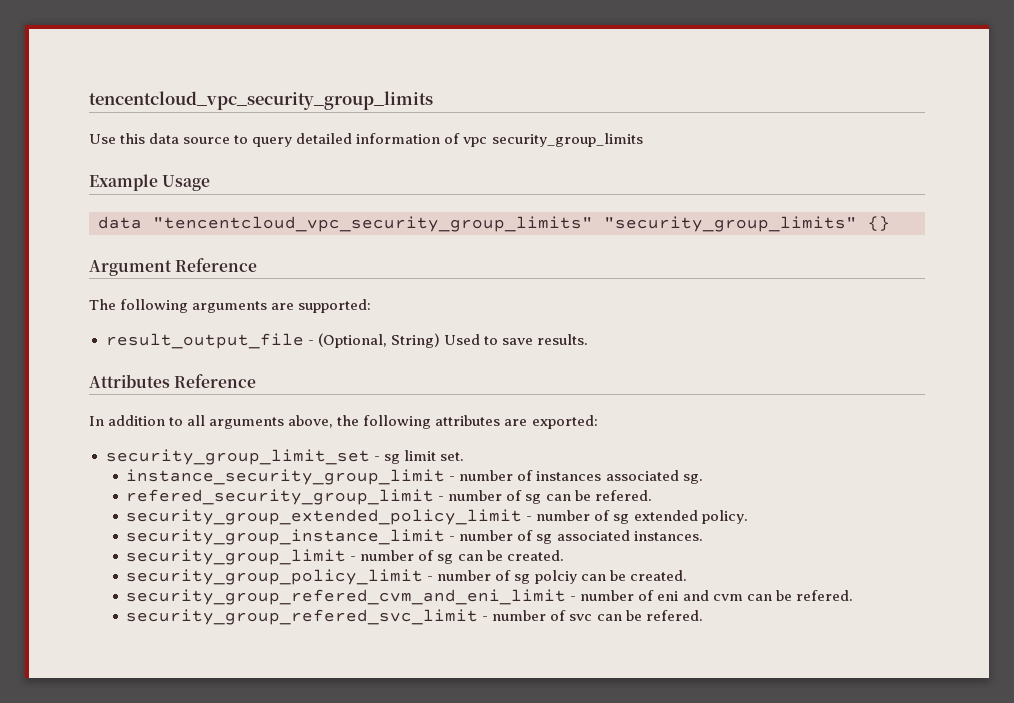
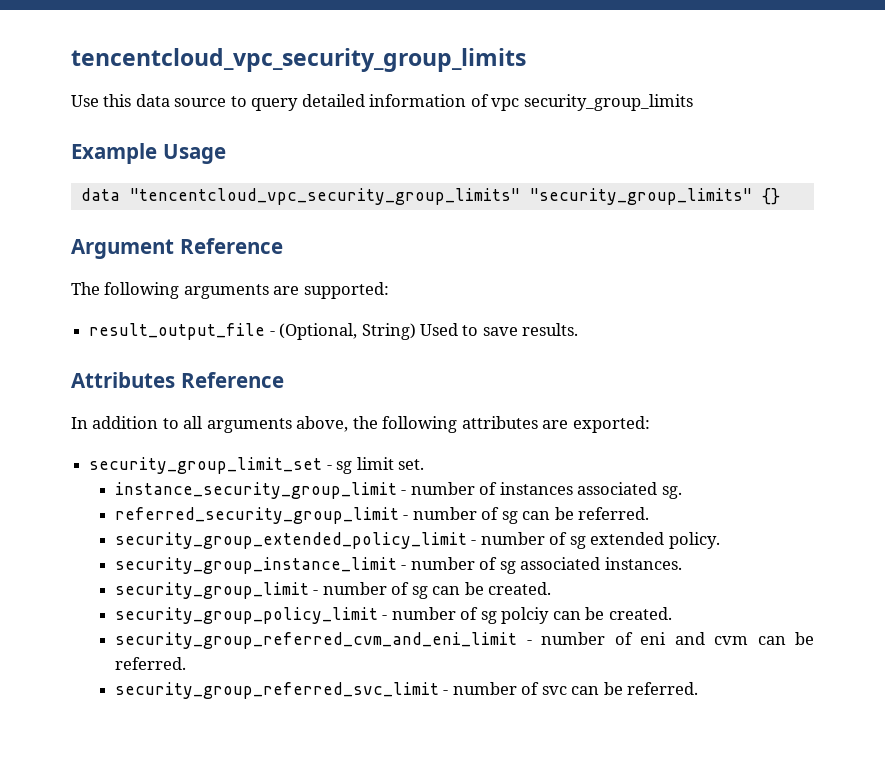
[126,489,652,505] refered_security_group_limit - number of sg can be refered. -> [115,507,650,524] referred_security_group_limit - number of sg can be referred.
[126,589,567,605] security_group_refered_cvm_and_eni_limit -> [115,632,518,649] security_group_referred_cvm_and_eni_limit
[795,590,853,601] [126,609,479,625] refered. // security_group_refered_svc_limit -> [115,657,187,670] [115,682,440,699] referred. // security_group_referred_svc_limit
[645,610,703,621] refered. -> [627,682,699,695] referred.

